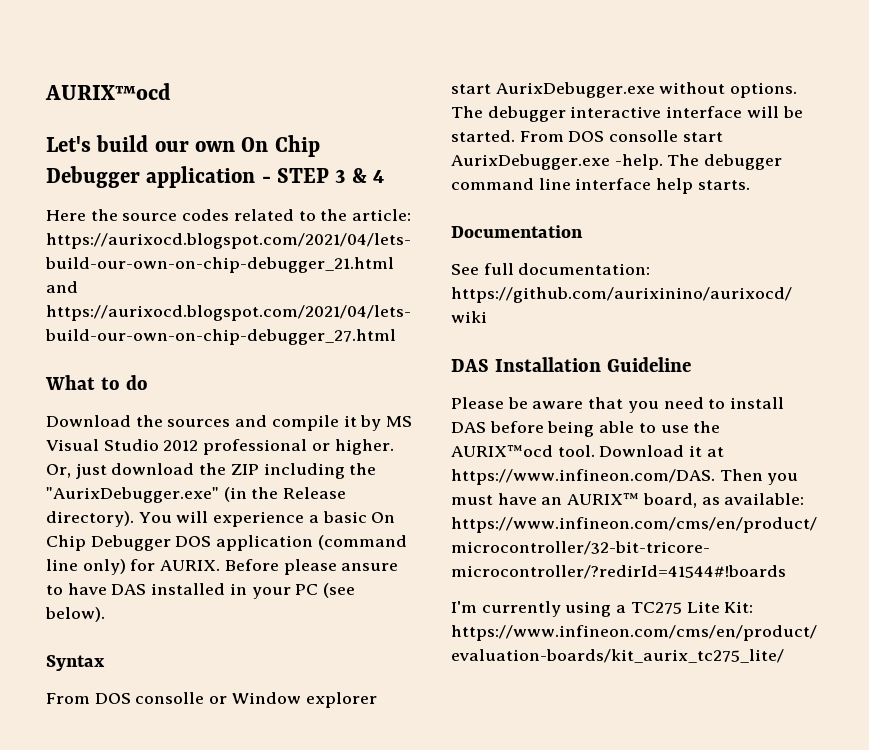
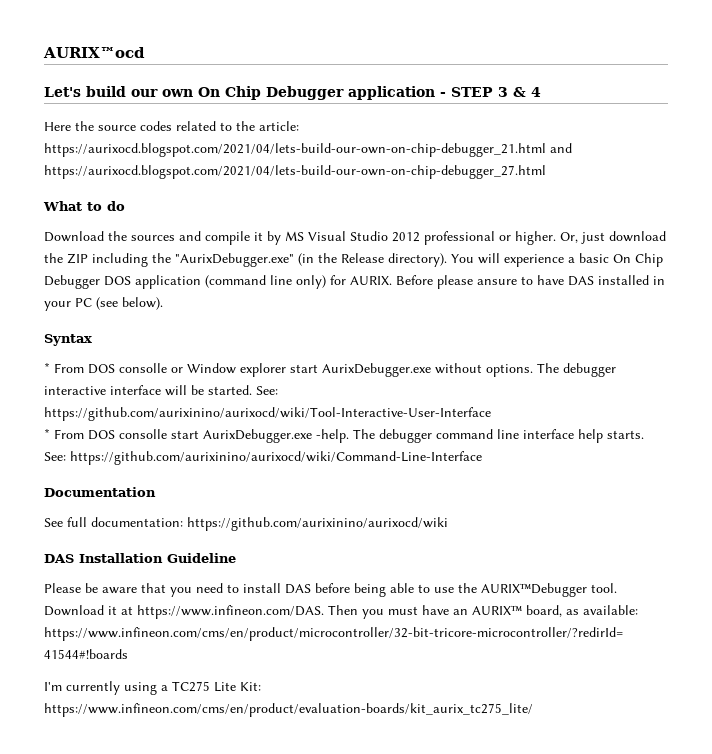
(105, 663) none -> [44,362,50,373] *
(515, 136) none -> [256,386,278,395] [44,407,491,421] [44,428,50,439] See: https://github.com/aurixinino/aurixocd/wiki/Tool-Interactive-User-Interface // *
(750, 185) none -> [44,451,482,465] See: https://github.com/aurixinino/aurixocd/wiki/Command-Line-Interface
[451,445,553,457] AURIX™ocd -> [481,583,587,597] AURIX™Debugger

